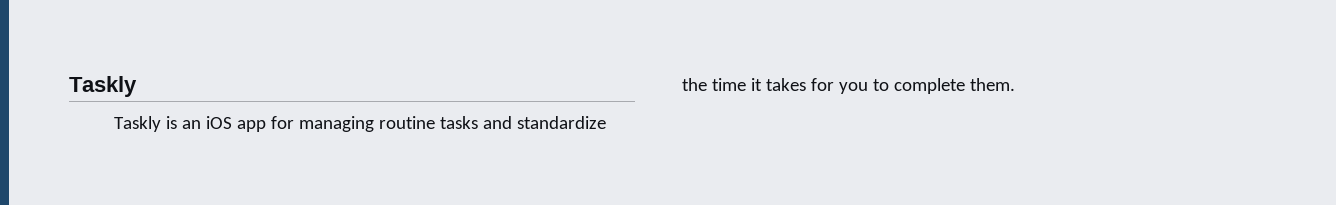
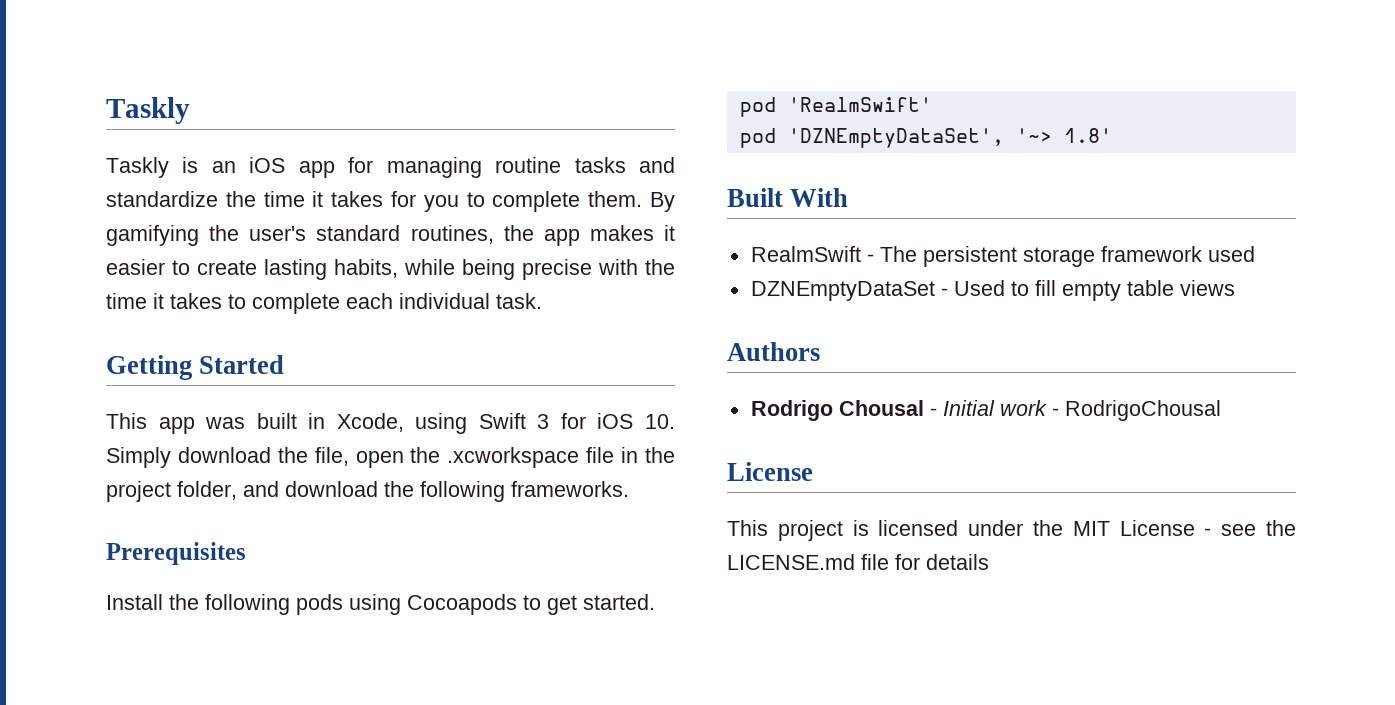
(1015, 84) none -> [650,192,675,212] [106,225,675,246] [106,259,675,280] [106,293,542,314] [106,355,285,380] [106,413,675,434] [106,447,676,468] [106,481,629,502] [106,542,246,565] [106,594,655,615] [739,97,932,117] [739,128,1112,148] [727,188,849,207] [750,246,1255,267] [750,280,1235,301] [727,342,820,361] [750,400,1221,421] [727,462,813,481] [727,520,1296,541] [727,554,989,570] By gamifying the user's standard routines, the app makes it easier to create lasting habits, while being precise with the time it takes to complete each individual task. // Getting Started // This app was built in Xcode, using Swift 3 for iOS 10. Simply download the file, open the .xcworkspace file in the project folder, and download the following frameworks. // Prerequisites // Install the following pods using Cocoapods to get started. // pod 'RealmSwift' // pod 'DZNEmptyDataSet', '~> 1.8' // Built With // RealmSwift - The persistent storage framework used // DZNEmptyDataSet - Used to fill empty table views // Authors // Rodrigo Chousal - Initial work - RodrigoChousal // License // This project is licensed under the MIT License - see the LICENSE.md file for details

